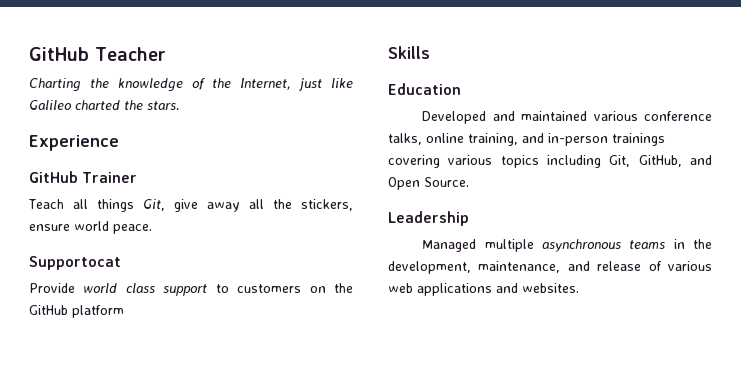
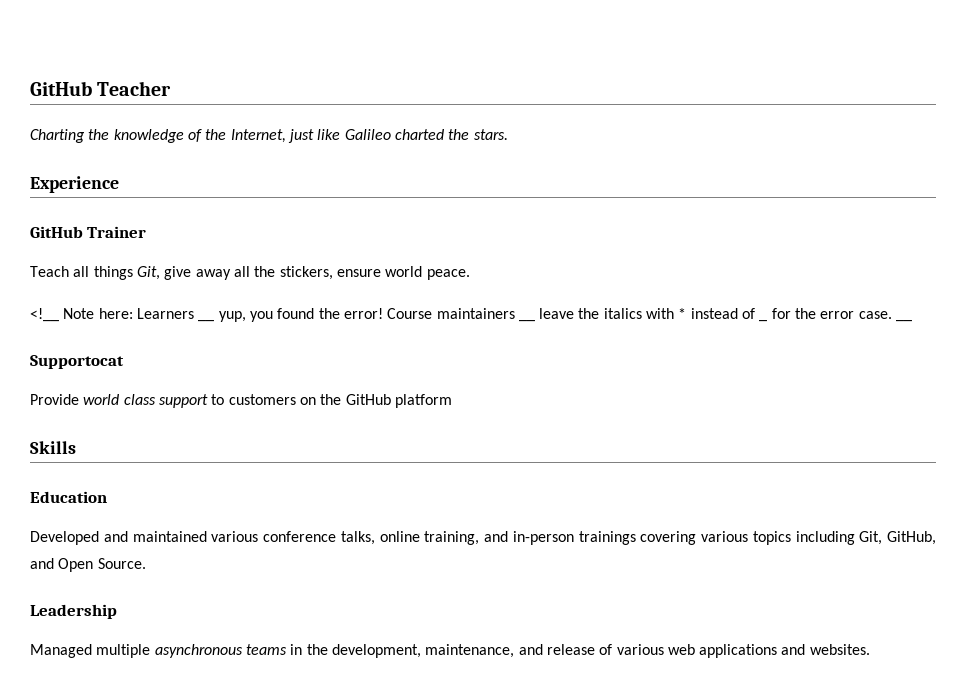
(152, 229) none -> [30,308,194,322] [198,308,515,322] [518,319,535,322] [539,308,756,319] [759,319,768,322] [771,308,892,319] [896,319,913,322] // <!__ Note here: Learners __ yup, you found the error! Course maintainers __ leave the italics with * instead of _ for the error case. __

